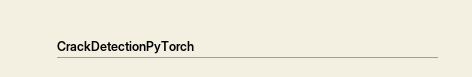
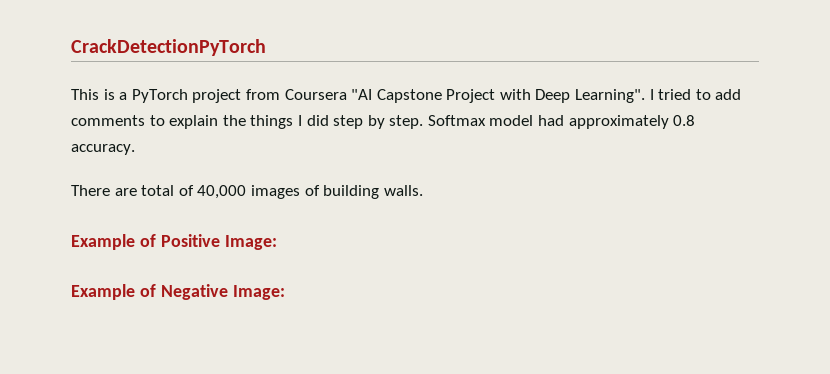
(194, 47) none -> [71,89,742,103] [71,115,696,129] [71,144,135,155] [71,185,423,199] [71,234,277,250] [71,284,285,300] // This is a PyTorch project from Coursera "AI Capstone Project with Deep Learning". I tried to add comments to explain the things I did step by step. Softmax model had approximately 0.8 accuracy. // There are total of 40,000 images of building walls. // Example of Positive Image: // Example of Negative Image:

